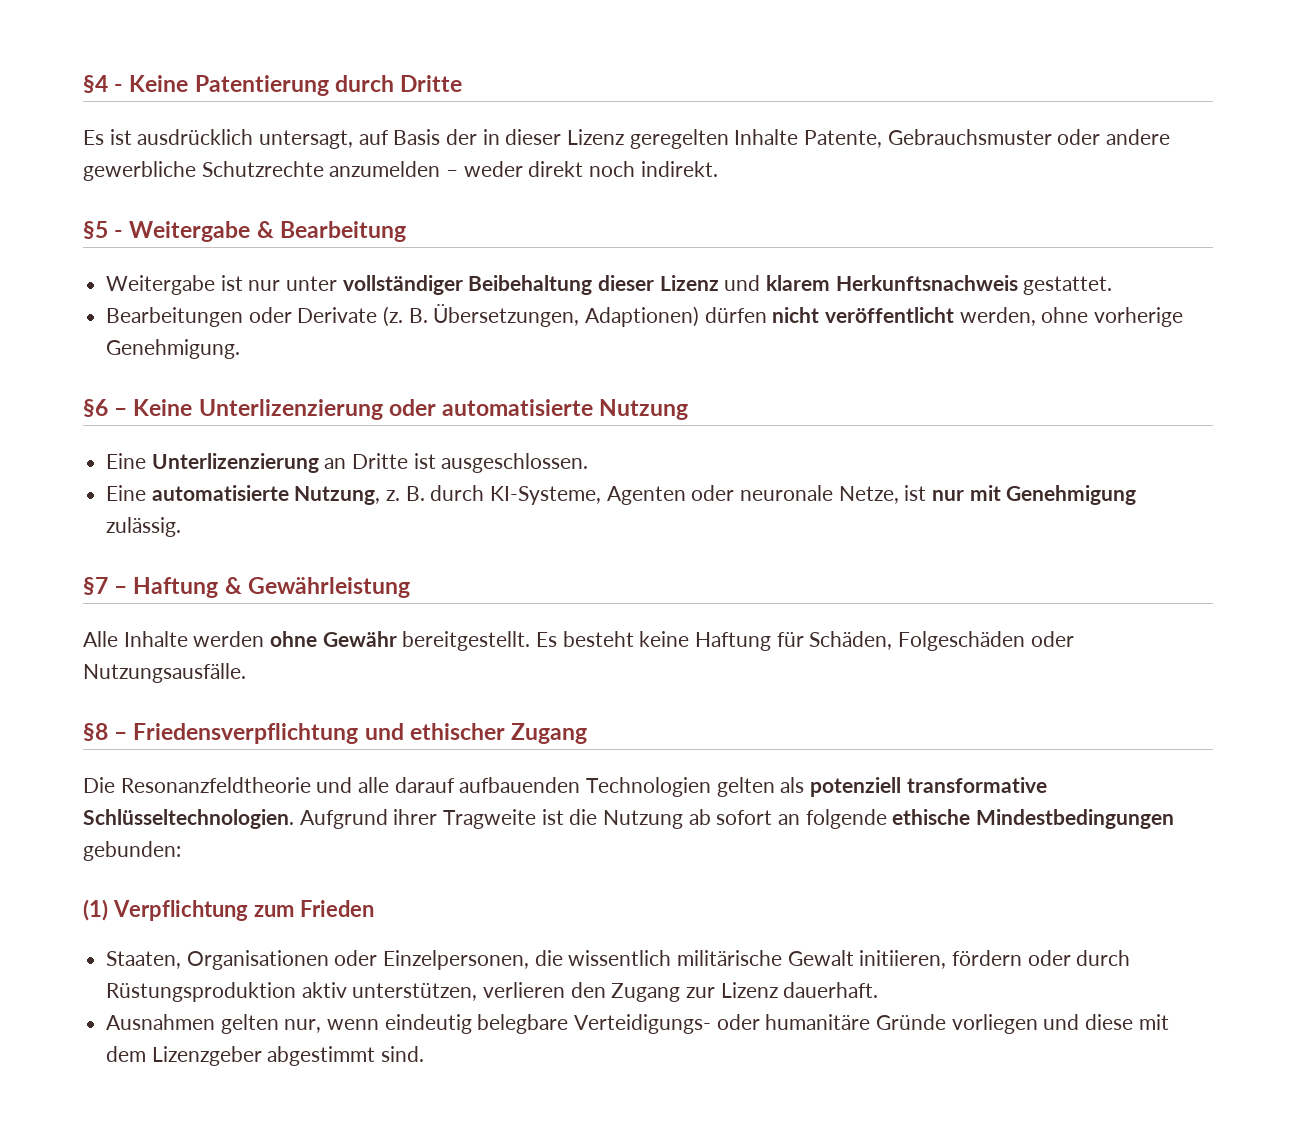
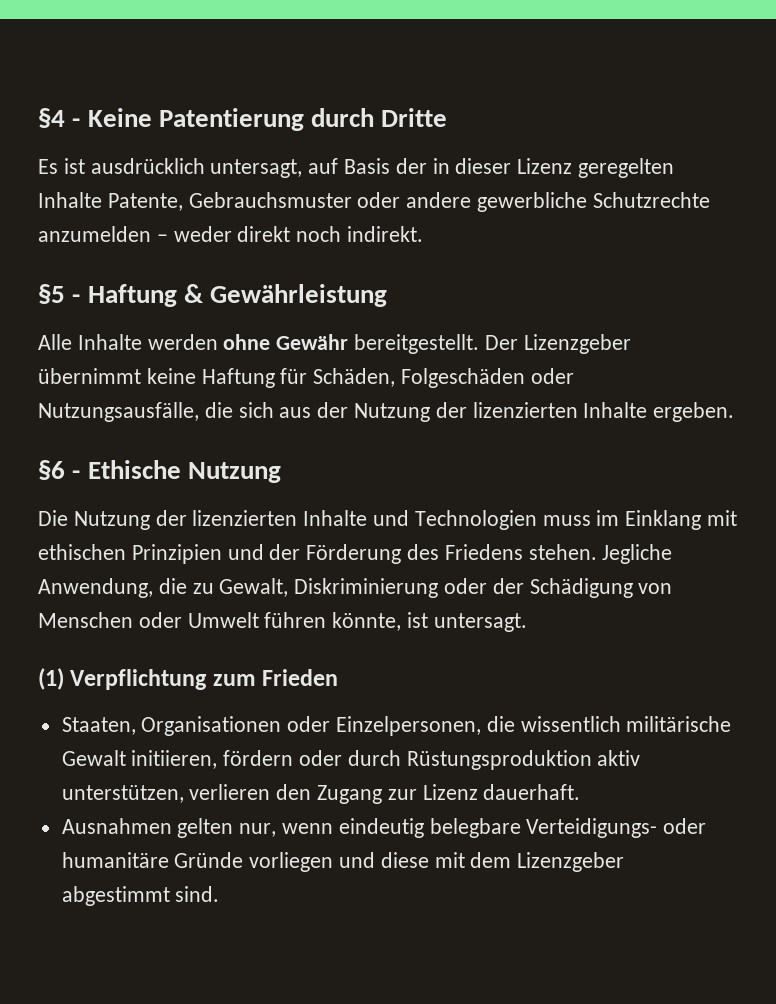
[129,221,406,242] [106,275,1113,295] [106,304,1184,327] [106,339,241,359] [83,399,689,420] [106,453,589,473] [106,485,1137,505] [106,517,182,537] [83,577,128,595] Weitergabe & Bearbeitung // Weitergabe ist nur unter vollständiger Beibehaltung dieser Lizenz und klarem Herkunftsnachweis gestattet. // Bearbeitungen oder Derivate (z. B. Übersetzungen, Adaptionen) dürfen nicht veröffentlicht werden, ohne vorherige Genehmigung. // §6 – Keine Unterlizenzierung oder automatisierte Nutzung // Eine Unterlizenzierung an Dritte ist ausgeschlossen. // Eine automatisierte Nutzung, z. B. durch KI-Systeme, Agenten oder neuronale Netze, ist nur mit Genehmigung zulässig. // §7 – -> (81, 298) none
[536,631,634,647] Es besteht -> [484,334,631,354] [38,368,141,384] Der Lizenzgeber übernimmt
[83,663,246,683] [83,723,588,744] [83,777,1047,797] [83,809,1175,829] [83,841,181,861] Nutzungsausfälle. // §8 – Friedensverpflichtung und ethischer Zugang // Die Resonanzfeldtheorie und alle darauf aufbauenden Technologien gelten als potenziell transformative Schlüsseltechnologien. Aufgrund ihrer Tragweite ist die Nutzung ab sofort an folgende ethische Mindestbedingungen gebunden: -> [38,402,735,422] [38,460,281,483] [38,510,738,530] [38,544,673,564] [38,578,673,598] [38,612,527,632] Nutzungsausfälle, die sich aus der Nutzung der lizenzierten Inhalte ergeben. // §6 - Ethische Nutzung // Die Nutzung der lizenzierten Inhalte und Technologien muss im Einklang mit ethischen Prinzipien und der Förderung des Friedens stehen. Jegliche Anwendung, die zu Gewalt, Diskriminierung oder der Schädigung von Menschen oder Umwelt führen könnte, ist untersagt.

